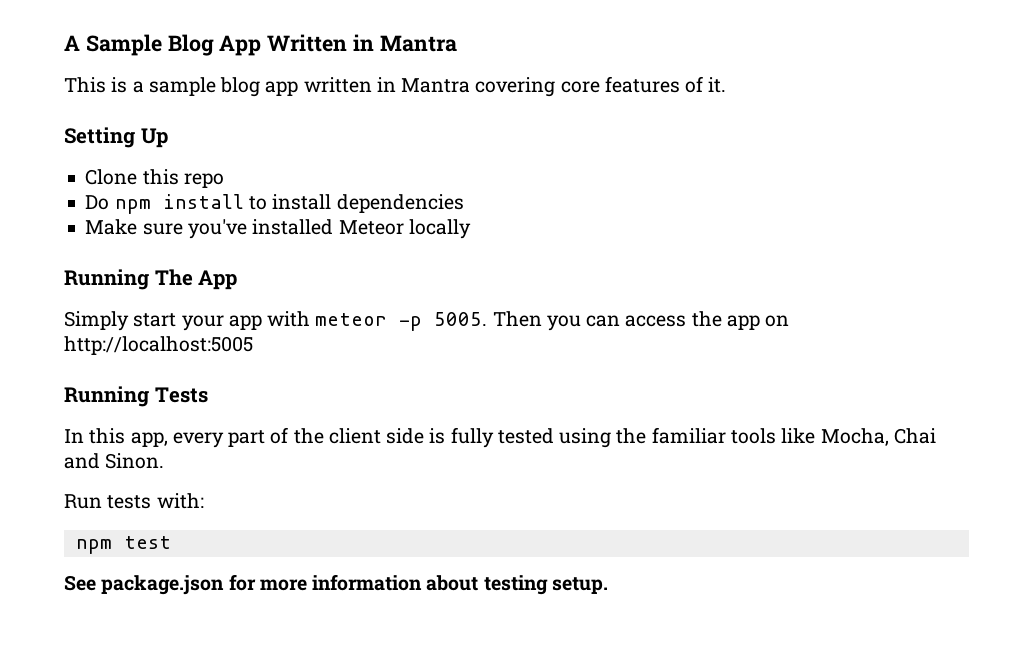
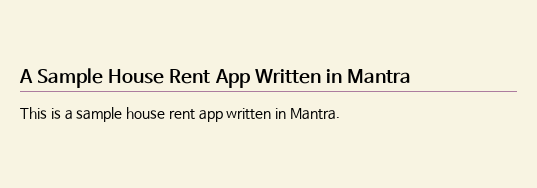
[167,34,214,56] Blog -> [108,69,211,84] House Rent
[220,77,261,97] blog -> [126,107,195,120] house rent
[401,76,727,97] [64,127,168,148] [85,169,224,188] [85,194,464,214] [85,219,471,239] [64,269,238,290] [64,311,790,331] [64,336,253,355] [64,386,208,407] [64,427,936,448] [64,453,165,469] [64,493,204,509] [75,536,171,554] [64,574,608,595] Mantra covering core features of it. // Setting Up // Clone this repo // Do npm install to install dependencies // Make sure you've installed Meteor locally // Running The App // Simply start your app with meteor -p 5005. Then you can access the app on http://localhost:5005 // Running Tests // In this app, every part of the client side is fully tested using the familiar tools like Mocha, Chai and Sinon. // Run tests with: // npm test // See package.json for more information about testing setup. -> [290,108,341,120] Mantra.

